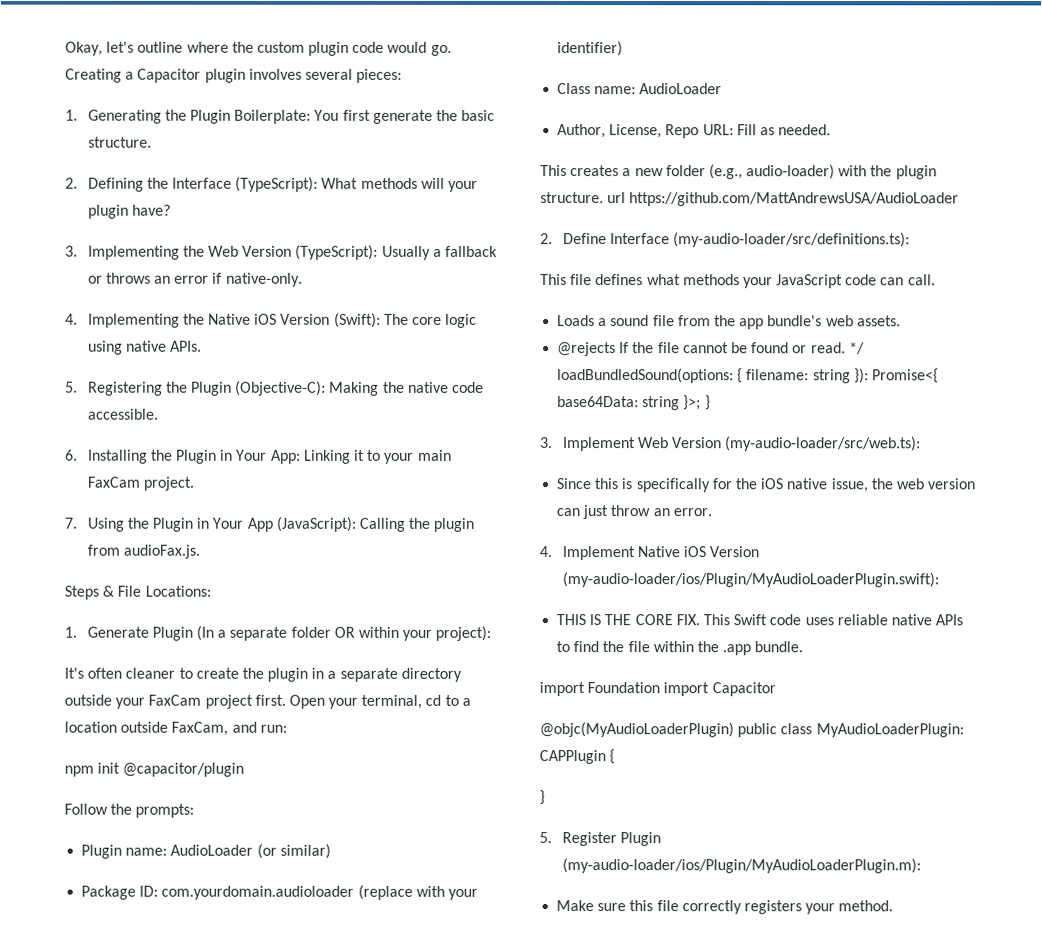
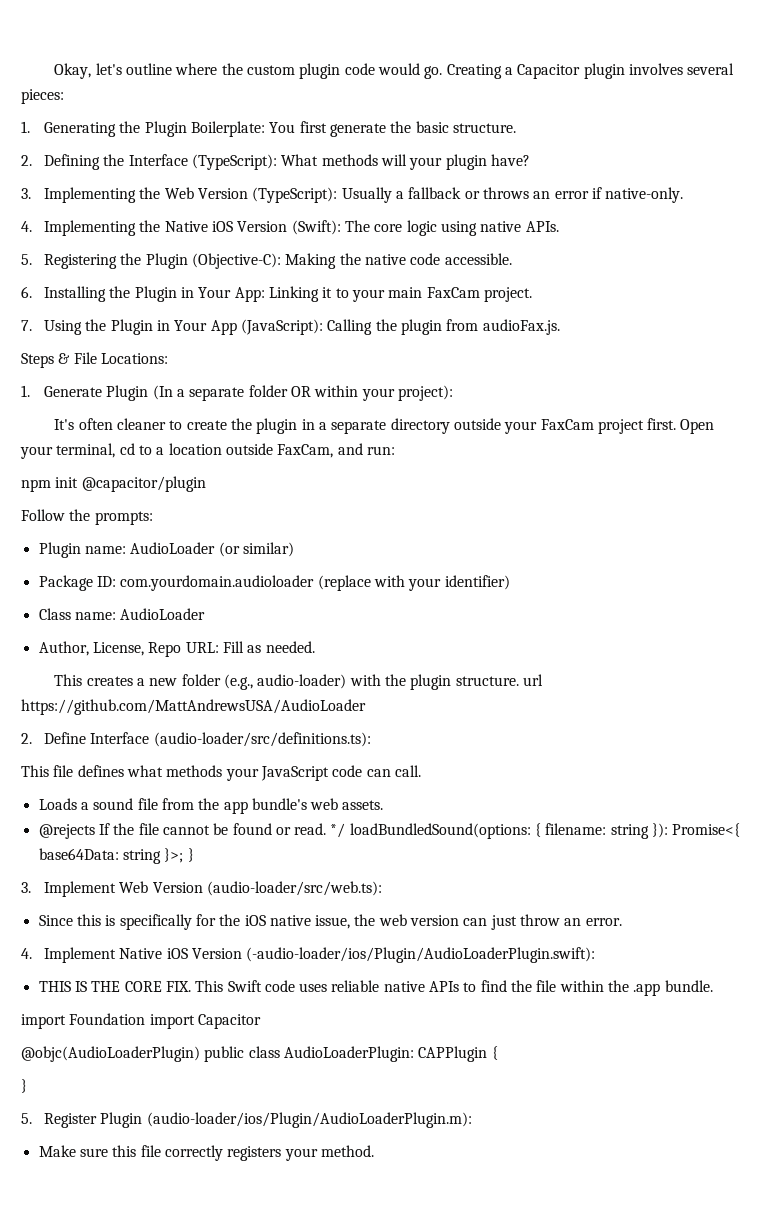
[673,232,911,248] (my-audio-loader/src/definitions.ts): -> [153,732,371,747] (audio-loader/src/definitions.ts):
[725,436,922,452] (my-audio-loader/src/web.ts): -> [207,881,383,896] (audio-loader/src/web.ts):
[561,572,939,588] (my-audio-loader/ios/Plugin/MyAudioLoaderPlugin.swift): -> [246,947,596,963] (-audio-loader/ios/Plugin/AudioLoaderPlugin.swift):
[539,722,734,738] @objc(MyAudioLoaderPlugin) -> [21,1046,200,1062] @objc(AudioLoaderPlugin)
[815,723,964,738] MyAudioLoaderPlugin: -> [283,1046,414,1062] AudioLoaderPlugin:
[561,858,921,874] (my-audio-loader/ios/Plugin/MyAudioLoaderPlugin.m): -> [146,1112,472,1128] (audio-loader/ios/Plugin/AudioLoaderPlugin.m):

